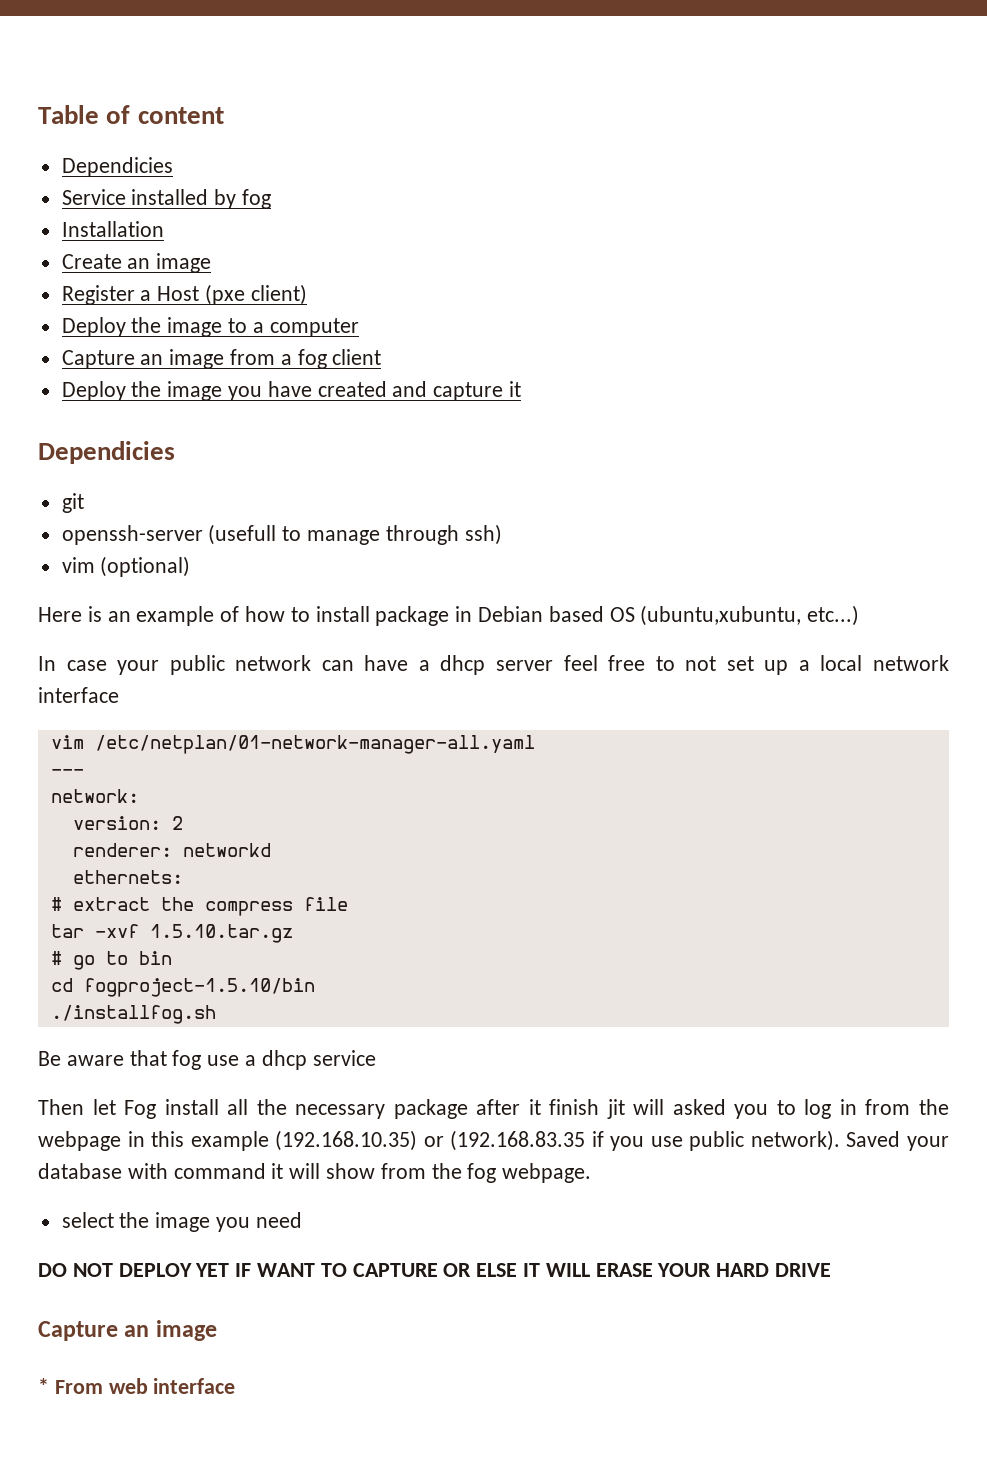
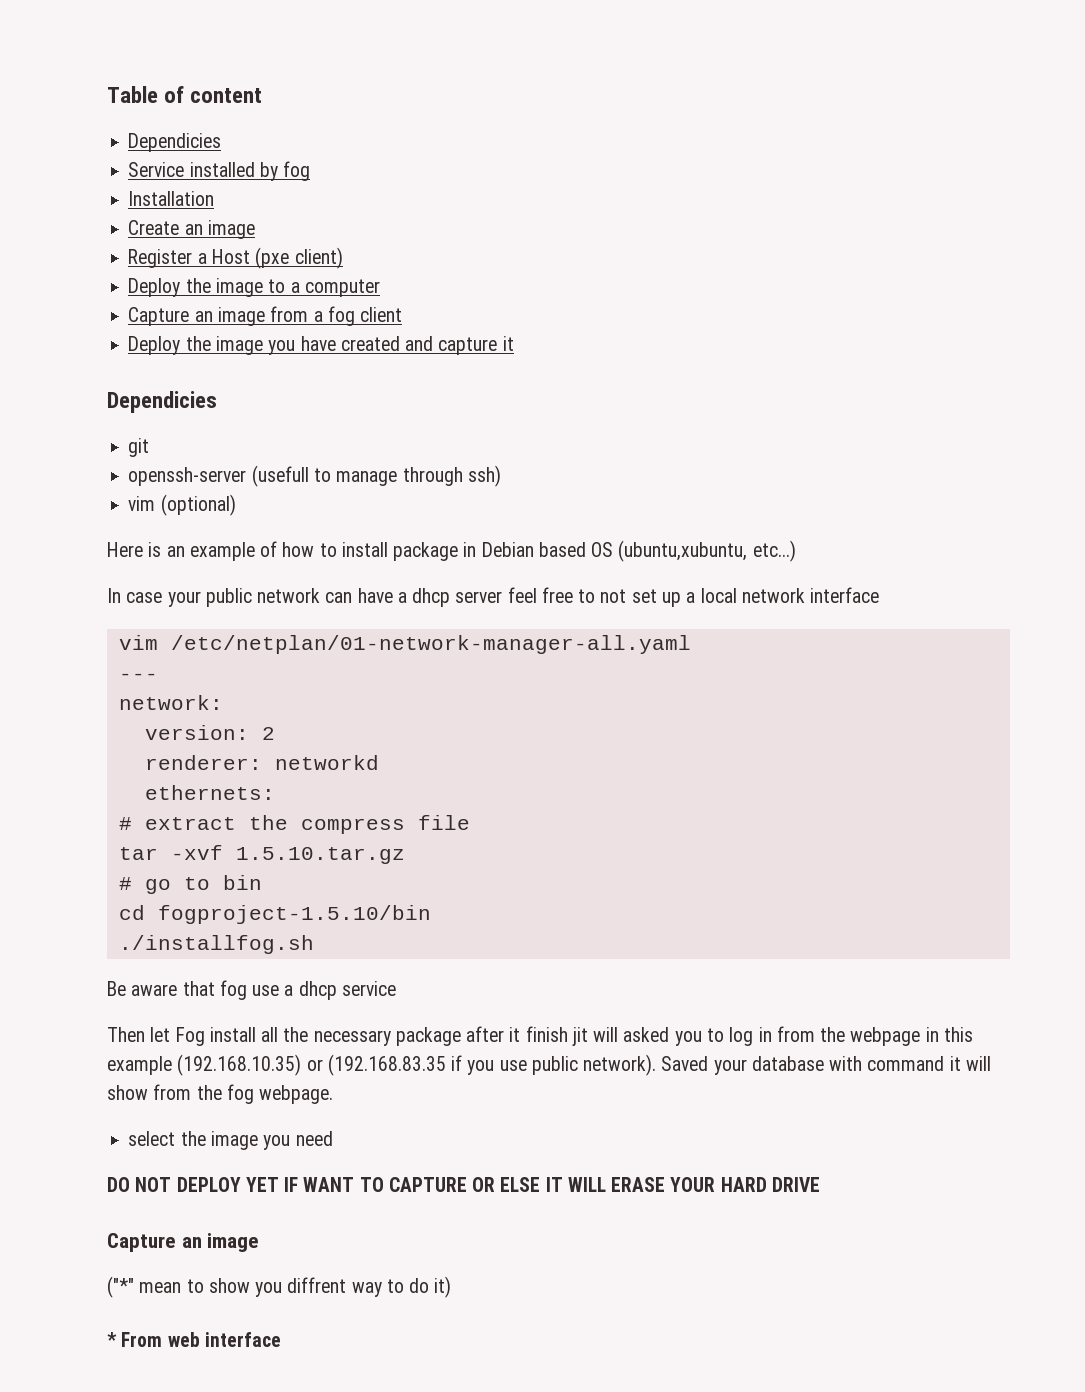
(217, 1330) none -> [107,1276,452,1298] // ("*" mean to show you diffrent way to do it)

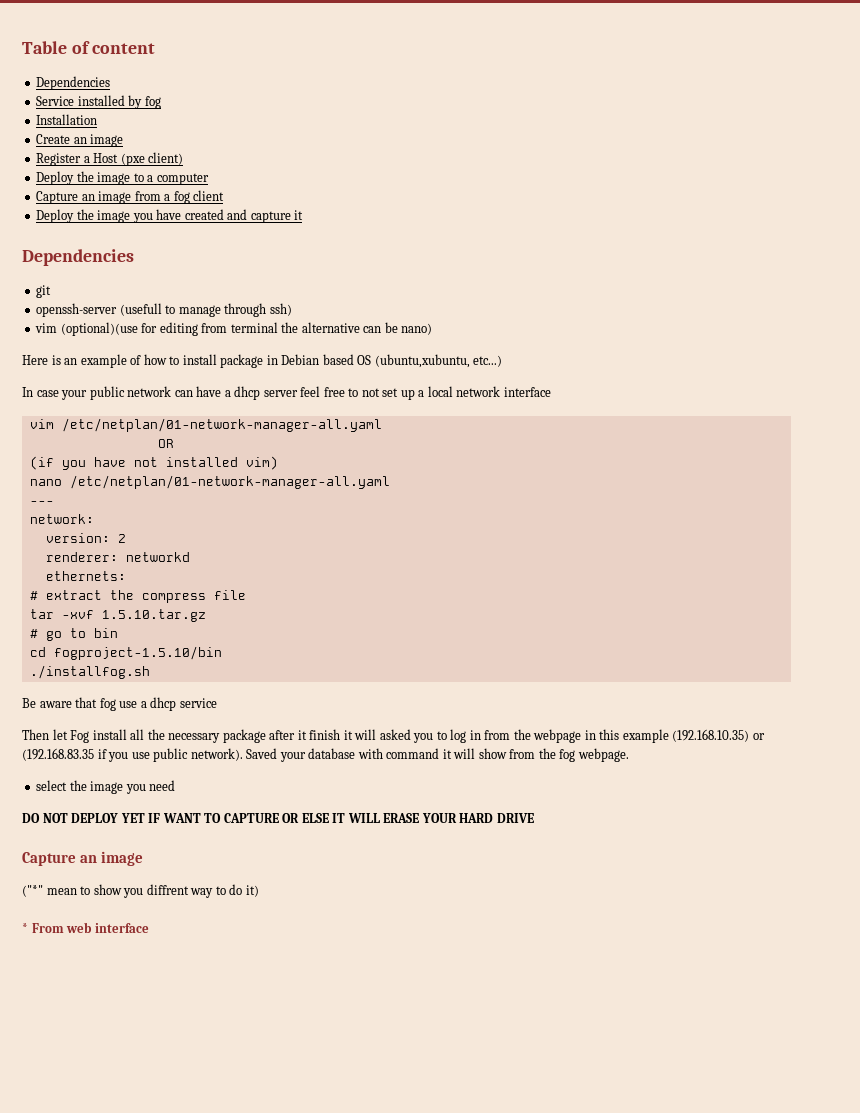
[128,133,222,152] Dependicies -> [36,76,111,90] Dependencies
[107,391,217,413] Dependicies -> [22,249,134,266] Dependencies
[160,494,236,516] (optional) -> [60,322,433,336] (optional)(use for editing from terminal the alternative can be nano)
(691, 644) none -> [157,439,174,448] [29,456,278,470] [29,475,390,489] // OR // (if you have not installed vim) // nano /etc/netplan/01-network-manager-all.yaml
[571,1027,588,1046] jit -> [343,730,353,740] it

